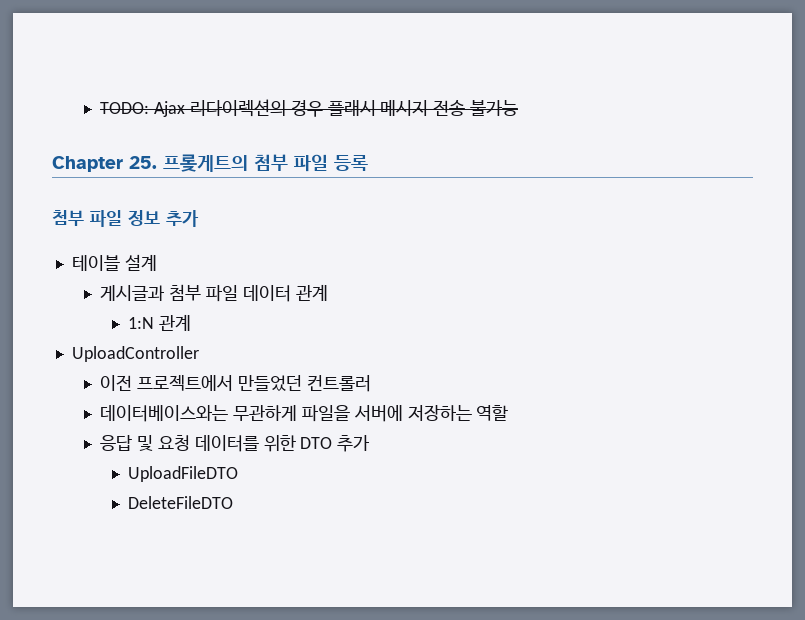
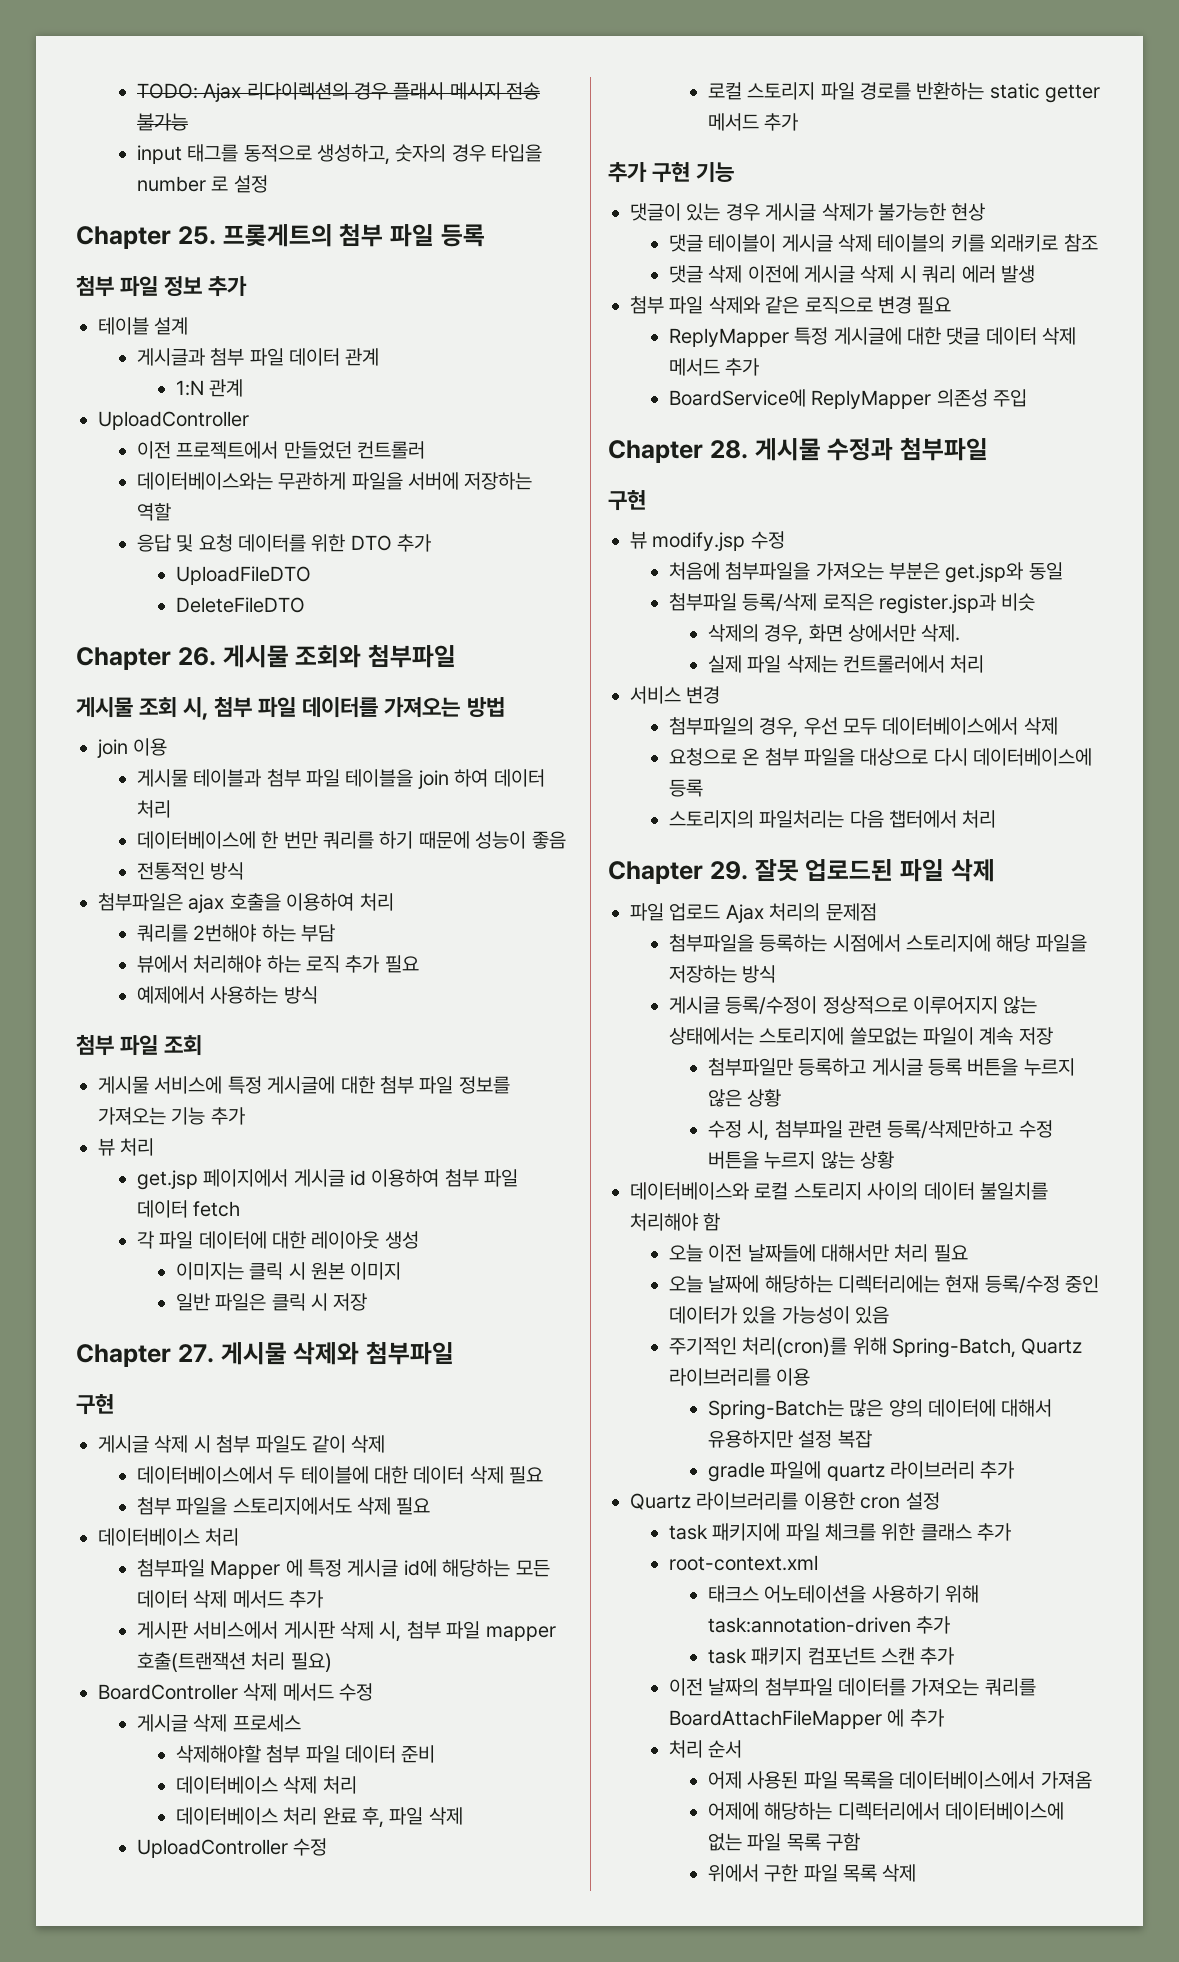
(519, 108) none -> [136,144,543,165] [136,175,268,193] // input 태그를 동적으로 생성하고, 숫자의 경우 타입을 number 로 설정
(234, 502) none -> [76,644,456,670] [76,696,505,720] [97,738,168,758] [136,769,545,789] [136,800,171,818] [136,831,566,849] [136,862,245,880] [98,893,394,913] [136,924,336,942] [136,955,419,973] [136,986,318,1004] [76,1034,203,1056] [98,1076,510,1094] [98,1107,245,1125] [98,1138,155,1156] [136,1169,519,1190] [136,1200,241,1218] [136,1231,419,1249] [175,1262,402,1280] [175,1293,368,1311] [76,1341,454,1367] [76,1394,114,1415] [98,1435,386,1453] [136,1466,544,1484] [136,1497,431,1515] [98,1528,240,1546] [136,1559,550,1579] [136,1590,324,1608] [136,1621,556,1642] [136,1652,332,1672] [98,1683,374,1701] [136,1714,301,1732] [175,1745,436,1763] [175,1776,357,1794] [175,1807,463,1828] [136,1838,328,1858] [707,82,1101,103] [707,113,799,131] [608,162,735,183] [630,203,986,221] [668,234,1098,252] [668,265,1036,283] [630,296,952,314] [668,327,1077,347] [668,358,760,376] [668,389,1028,409] [608,437,988,463] [608,490,646,511] [630,531,785,551] [668,562,1063,583] [668,593,1036,614] [707,624,961,645] [707,655,985,673] [630,686,721,704] [668,717,1058,738] [668,748,1093,766] [668,779,703,797] [668,810,997,828] [608,859,995,884] [630,903,877,923] [668,934,1087,952] [668,965,777,983] [668,996,1038,1015] [668,1027,1053,1045] [707,1058,1075,1076] [707,1089,782,1107] [707,1120,1053,1141] [707,1151,894,1169] [630,1182,1048,1200] [630,1213,721,1231] [668,1244,968,1262] [668,1275,1100,1294] [668,1306,890,1324] [668,1337,1083,1358] [668,1368,811,1386] [707,1399,1053,1420] [707,1430,872,1448] [707,1461,1015,1482] [630,1492,940,1510] [668,1523,1012,1541] [668,1555,818,1571] [707,1585,979,1603] [707,1616,951,1634] [707,1647,955,1665] [668,1678,1036,1696] [668,1709,944,1729] [668,1740,743,1758] [707,1771,1092,1789] [707,1802,1064,1820] [707,1833,860,1851] [707,1864,917,1882] // Chapter 26. 게시물 조회와 첨부파일 // 게시물 조회 시, 첨부 파일 데이터를 가져오는 방법 // join 이용 // 게시물 테이블과 첨부 파일 테이블을 join 하여 데이터 처리 // 데이터베이스에 한 번만 쿼리를 하기 때문에 성능이 좋음 // 전통적인 방식 // 첨부파일은 ajax 호출을 이용하여 처리 // 쿼리를 2번해야 하는 부담 // 뷰에서 처리해야 하는 로직 추가 필요 // 예제에서 사용하는 방식 // 첨부 파일 조회 // 게시물 서비스에 특정 게시글에 대한 첨부 파일 정보를 가져오는 기능 추가 // 뷰 처리 // get.jsp 페이지에서 게시글 id 이용하여 첨부 파일 데이터 fetch // 각 파일 데이터에 대한 레이아웃 생성 // 이미지는 클릭 시 원본 이미지 // 일반 파일은 클릭 시 저장 // Chapter 27. 게시물 삭제와 첨부파일 // 구현 // 게시글 삭제 시 첨부 파일도 같이 삭제 // 데이터베이스에서 두 테이블에 대한 데이터 삭제 필요 // 첨부 파일을 스토리지에서도 삭제 필요 // 데이터베이스 처리 // 첨부파일 Mapper 에 특정 게시글 id에 해당하는 모든 데이터 삭제 메서드 추가 // 게시판 서비스에서 게시판 삭제 시, 첨부 파일 mapper 호출(트랜잭션 처리 필요) // BoardController 삭제 메서드 수정 // 게시글 삭제 프로세스 // 삭제해야할 첨부 파일 데이터 준비 // 데이터베이스 삭제 처리 // 데이터베이스 처리 완료 후, 파일 삭제 // UploadController 수정 // 로컬 스토리지 파일 경로를 반환하는 static getter 메서드 추가 // 추가 구현 기능 // 댓글이 있는 경우 게시글 삭제가 불가능한 현상 // 댓글 테이블이 게시글 삭제 테이블의 키를 외래키로 참조 // 댓글 삭제 이전에 게시글 삭제 시 쿼리 에러 발생 // 첨부 파일 삭제와 같은 로직으로 변경 필요 // ReplyMapper 특정 게시글에 대한 댓글 데이터 삭제 메서드 추가 // BoardService에 ReplyMapper 의존성 주입 // Chapter 28. 게시물 수정과 첨부파일 // 구현 // 뷰 modify.jsp 수정 // 처음에 첨부파일을 가져오는 부분은 get.jsp와 동일 // 첨부파일 등록/삭제 로직은 register.jsp과 비슷 // 삭제의 경우, 화면 상에서만 삭제. // 실제 파일 삭제는 컨트롤러에서 처리 // 서비스 변경 // 첨부파일의 경우, 우선 모두 데이터베이스에서 삭제 // 요청으로 온 첨부 파일을 대상으로 다시 데이터베이스에 등록 // 스토리지의 파일처리는 다음 챕터에서 처리 // Chapter 29. 잘못 업로드된 파일 삭제 // 파일 업로드 Ajax 처리의 문제점 // 첨부파일을 등록하는 시점에서 스토리지에 해당 파일을 저장하는 방식 // 게시글 등록/수정이 정상적으로 이루어지지 않는 상태에서는 스토리지에 쓸모없는 파일이 계속 저장 // 첨부파일만 등록하고 게시글 등록 버튼을 누르지 않은 상황 // 수정 시, 첨부파일 관련 등록/삭제만하고 수정 버튼을 누르지 않는 상황 // 데이터베이스와 로컬 스토리지 사이의 데이터 불일치를 처리해야 함 // 오늘 이전 날짜들에 대해서만 처리 필요 // 오늘 날짜에 해당하는 디렉터리에는 현재 등록/수정 중인 데이터가 있을 가능성이 있음 // 주기적인 처리(cron)를 위해 Spring-Batch, Quartz 라이브러리를 이용 // Spring-Batch는 많은 양의 데이터에 대해서 유용하지만 설정 복잡 // gradle 파일에 quartz 라이브러리 추가 // Quartz 라이브러리를 이용한 cron 설정 // task 패키지에 파일 체크를 위한 클래스 추가 // root-context.xml // 태크스 어노테이션을 사용하기 위해 task:annotation-driven 추가 // task 패키지 컴포넌트 스캔 추가 // 이전 날짜의 첨부파일 데이터를 가져오는 쿼리를 BoardAttachFileMapper 에 추가 // 처리 순서 // 어제 사용된 파일 목록을 데이터베이스에서 가져옴 // 어제에 해당하는 디렉터리에서 데이터베이스에 없는 파일 목록 구함 // 위에서 구한 파일 목록 삭제

